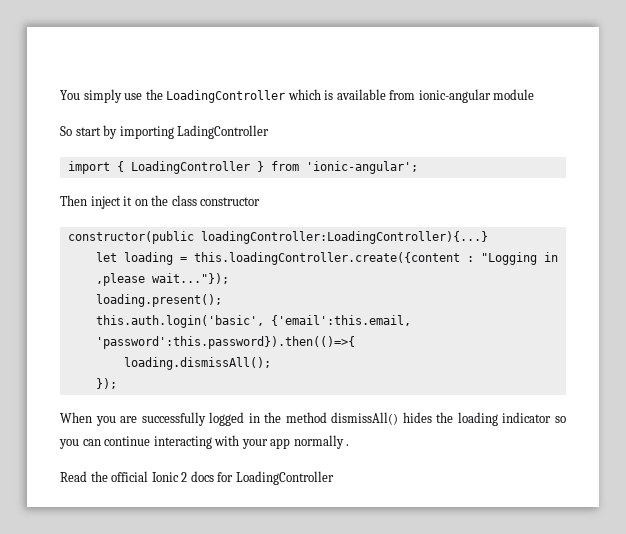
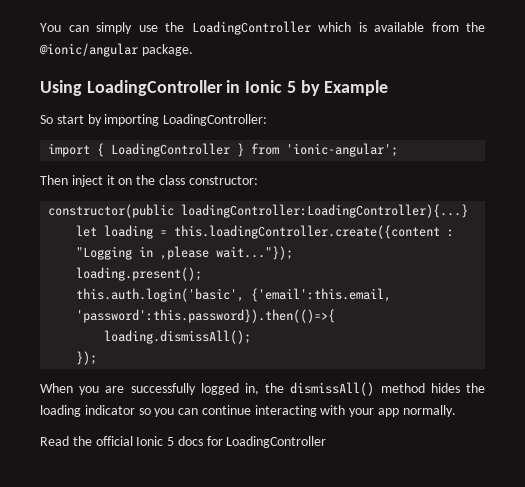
(80, 95) none -> [68,25,89,32] can
[418,89,535,103] ionic-angular module -> [466,22,485,32] [39,43,193,57] [40,80,389,96] the @ionic/angular package. // Using LoadingController in Ionic 5 by Example
[177,125,270,139] LadingController -> [163,114,268,126] LoadingController:
[200,197,261,206] constructor -> [188,176,258,185] constructor:
[248,412,399,425] in the method dismissAll() -> [245,382,425,396] in, the dismissAll() method
[293,435,350,449] normally . -> [402,405,456,417] normally.
[181,472,188,482] 2 -> [167,437,175,446] 5

